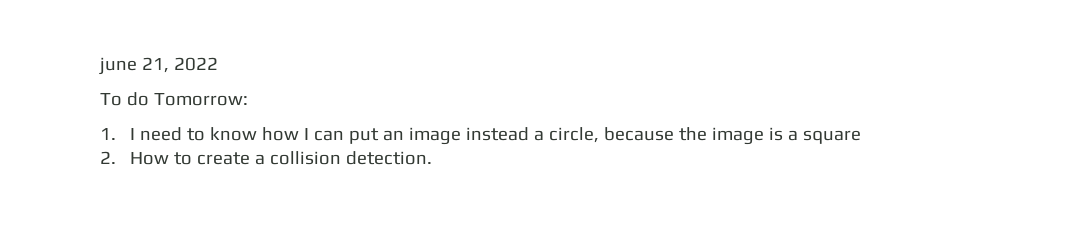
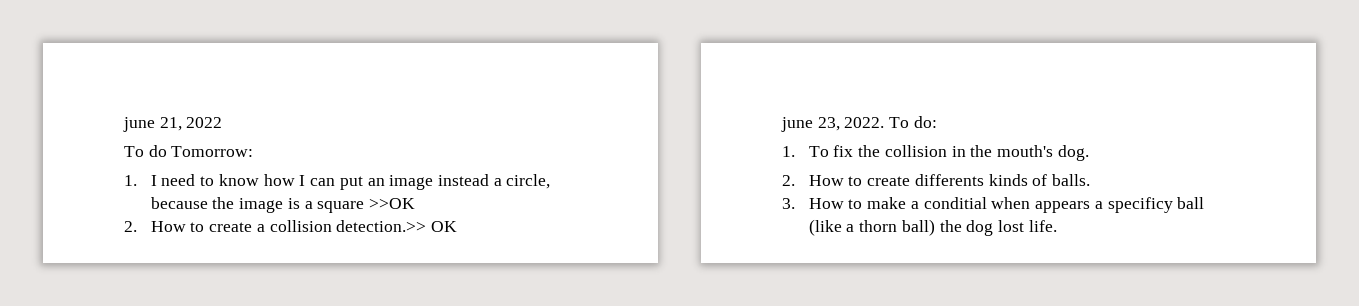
(861, 137) none -> [369,198,416,209] >>OK
[345,151,432,165] detection. -> [336,220,458,232] [781,116,937,132] [782,145,1089,161] [782,174,1091,186] [782,197,1205,213] [808,219,1057,236] detection.>> OK // june 23, 2022. To do: // 1. To fix the collision in the mouth's dog. // 2. How to create differents kinds of balls. // 3. How to make a conditial when appears a specificy ball (like a thorn ball) the dog lost life.

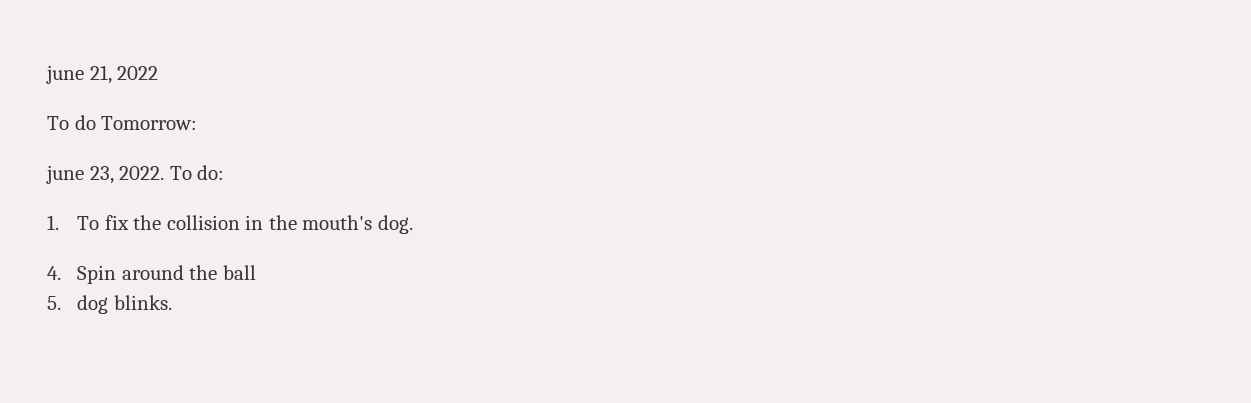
[124,174,551,190] [150,197,416,213] [124,220,458,232] // 1. I need to know how I can put an image instead a circle, because the image is a square >>OK // 2. How to create a collision detection.>> OK -> (198, 123) none
[782,174,1091,186] [782,197,1205,213] [808,219,1057,236] 2. How to create differents kinds of balls. // 3. How to make a conditial when appears a specificy ball (like a thorn ball) the dog lost life. -> [47,265,256,284] [47,295,172,314] 4. Spin around the ball // 5. dog blinks.

